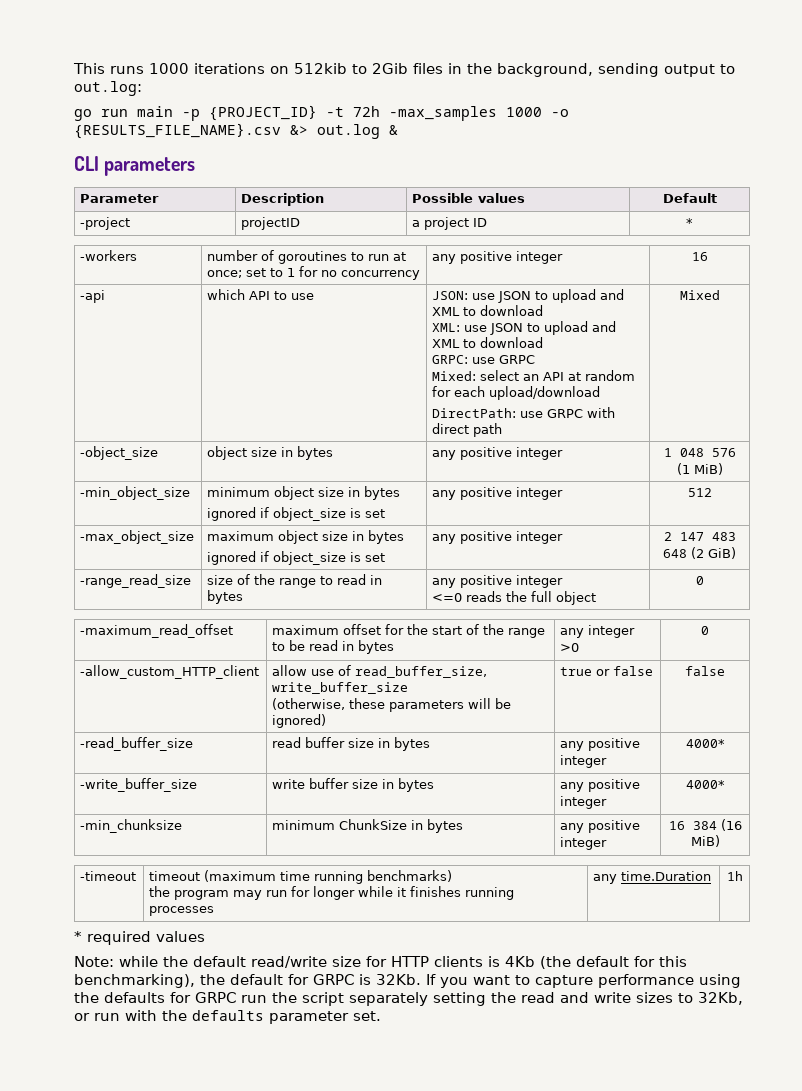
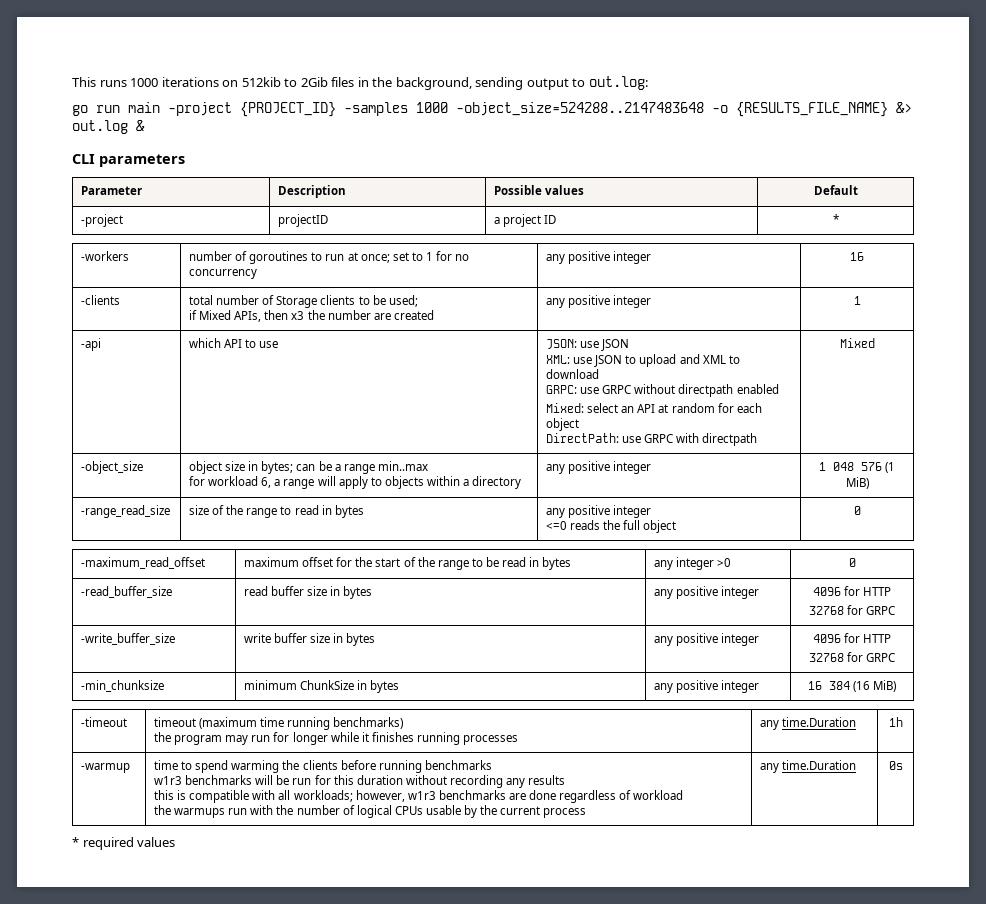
[182,105,569,121] [74,123,281,139] -p {PROJECT_ID} -t 72h -max_samples 1000 -o {RESULTS_FILE_NAME}.csv -> [168,102,888,117] -project {PROJECT_ID} -samples 1000 -object_size=524288..2147483648 -o {RESULTS_FILE_NAME}
(708, 256) none -> [81,295,121,305] [189,295,418,308] [189,310,434,322] [546,295,652,308] [853,296,861,305] // -clients | total number of Storage clients to be used; // if Mixed APIs, then x3 the number are created | any positive integer | 1
[535,289,625,303] [432,305,544,316] to upload and XML to download -> (630, 345) none
(536, 359) none -> [634,384,779,397] without directpath enabled
[489,386,601,400] upload/download -> [546,418,580,431] object
[432,423,503,437] direct path -> [702,433,758,446] directpath
[297,446,334,460] bytes -> [261,461,428,474] [189,476,522,489] bytes; can be a range min..max // for workload 6, a range will apply to objects within a directory
[80,486,191,500] [207,486,401,500] [207,507,386,521] [432,487,564,500] [687,488,712,497] [80,530,195,544] [207,530,405,544] [207,551,386,565] [432,531,564,544] [663,532,736,541] [663,547,736,559] // -min_object_size | minimum object size in bytes // ignored if object_size is set | any positive integer | 512 // -max_object_size | maximum object size in bytes // ignored if object_size is set | any positive integer | 2 147 483 648 (2 GiB) -> (869, 483) none
[80,665,260,679] [272,665,488,678] [272,682,409,694] [272,698,512,712] [272,714,327,728] [560,666,654,676] [685,666,725,676] // -allow_custom_HTTP_client | allow use of read_buffer_size, write_buffer_size // (otherwise, these parameters will be ignored) | true or false | false -> (856, 562) none
[685,739,725,748] 4000* -> [812,586,892,596] [808,605,896,615] 4096 for HTTP // 32768 for GRPC
[685,780,725,789] 4000* -> [812,633,892,643] [808,652,896,662] 4096 for HTTP // 32768 for GRPC
[74,931,205,945] [74,956,687,969] [74,974,741,988] [74,992,743,1006] [74,1010,381,1024] // * required values // Note: while the default read/write size for HTTP clients is 4Kb (the default for this benchmarking), the default for GRPC is 32Kb. If you want to capture performance using the defaults for GRPC run the script separately setting the read and write sizes to 32Kb, or run with the defaults parameter set. -> [81,763,131,773] [154,760,492,773] [154,775,566,788] [154,790,684,803] [154,805,587,818] [760,760,857,773] [888,761,903,770] [72,837,176,850] // -warmup | time to spend warming the clients before running benchmarks // w1r3 benchmarks will be run for this duration without recording any results // this is compatible with all workloads; however, w1r3 benchmarks are done regardless of workload // the warmups run with the number of logical CPUs usable by the current process | any time.Duration | 0s // * required values

